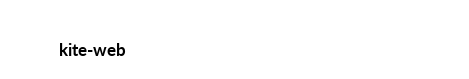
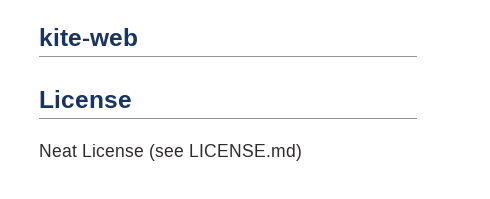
(126, 49) none -> [39,90,132,108] [39,144,302,161] // License // Neat License (see LICENSE.md)

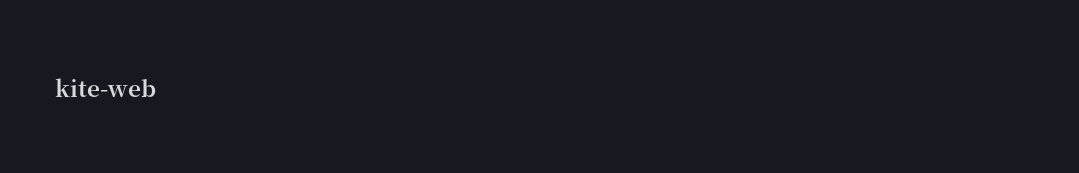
[39,90,132,108] [39,144,302,161] // License // Neat License (see LICENSE.md) -> (156, 87) none

